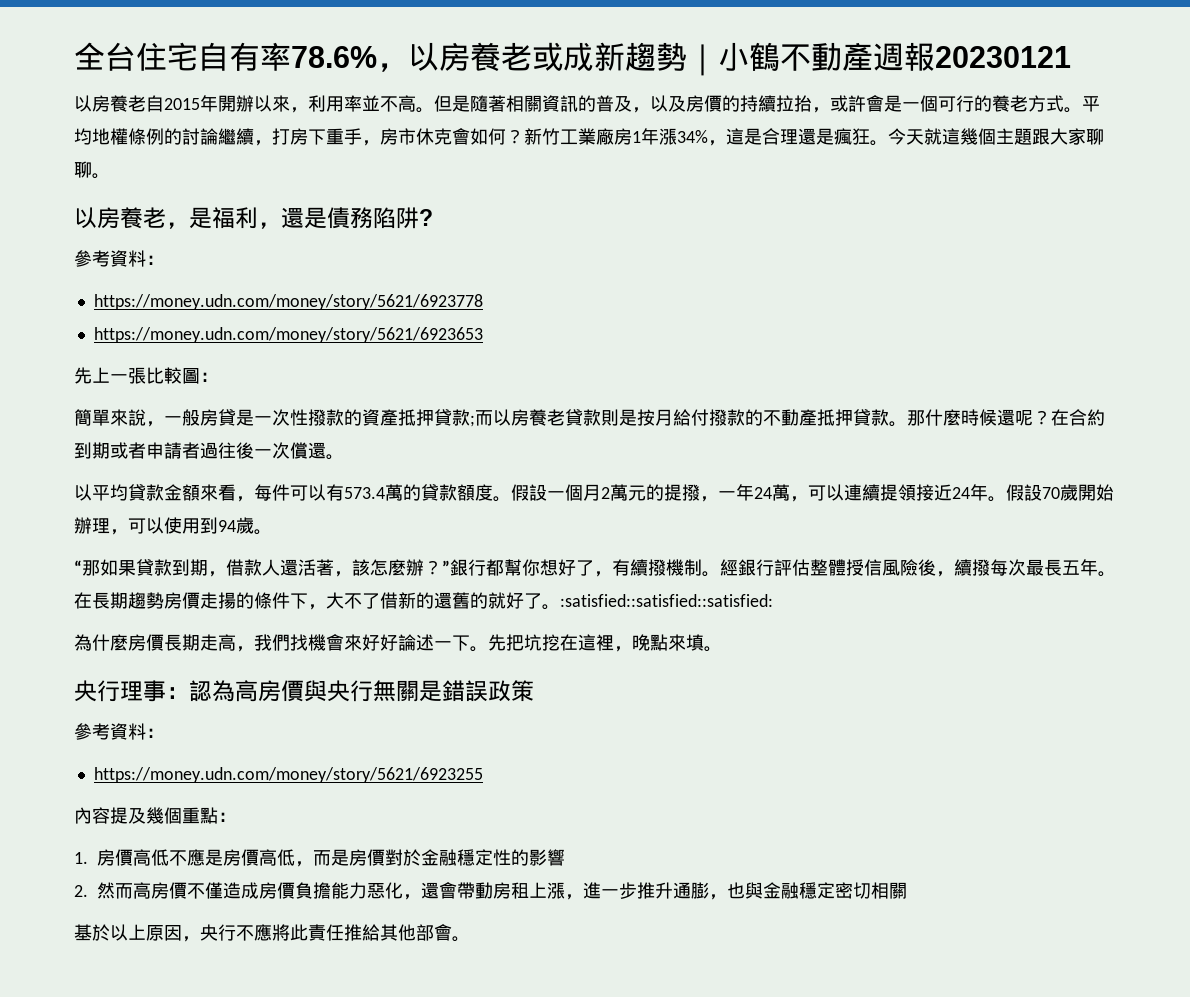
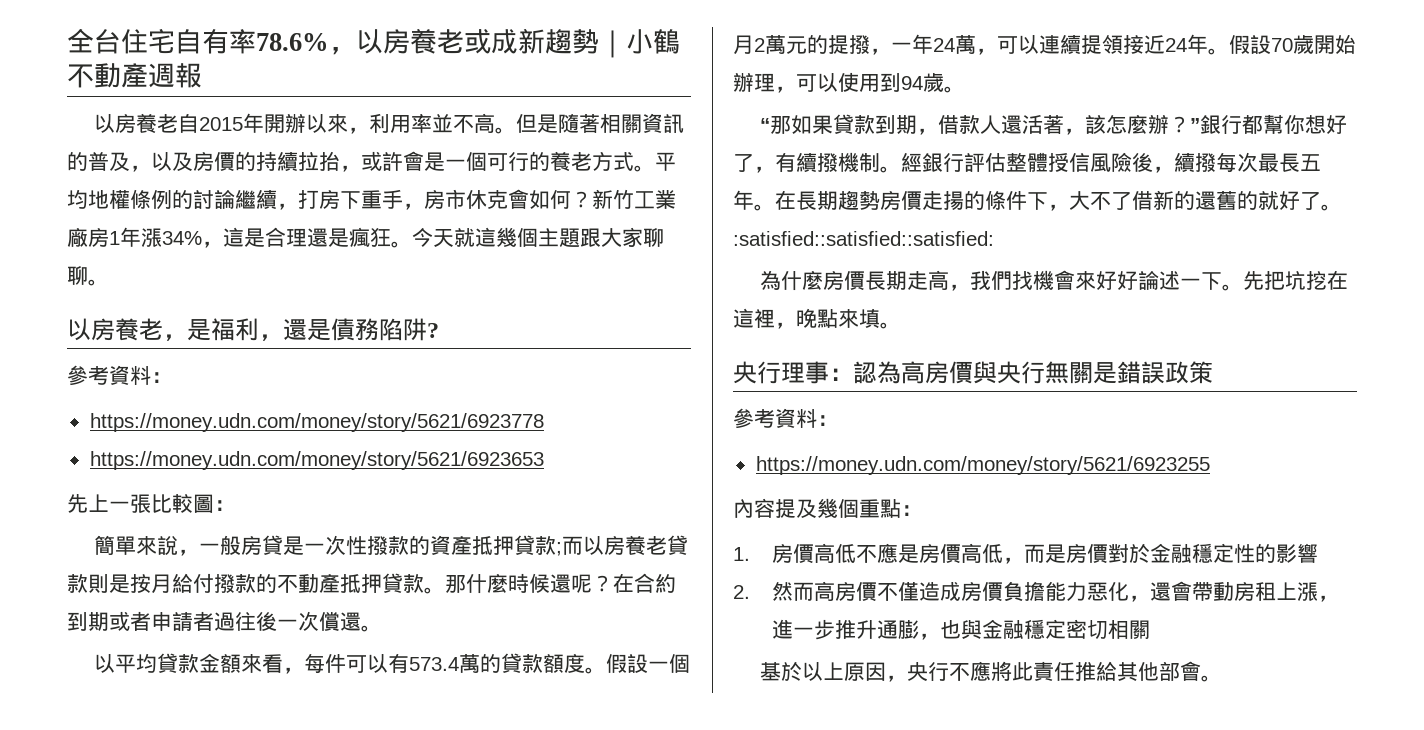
[935,46,1071,68] 20230121 -> (202, 75) none

